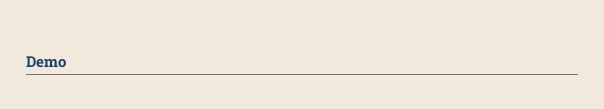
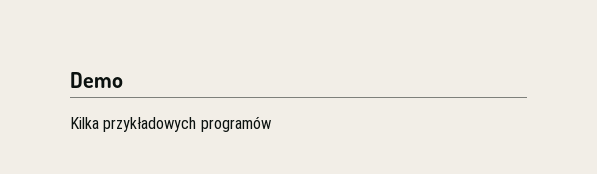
(66, 62) none -> [70,116,271,132] // Kilka przykładowych programów

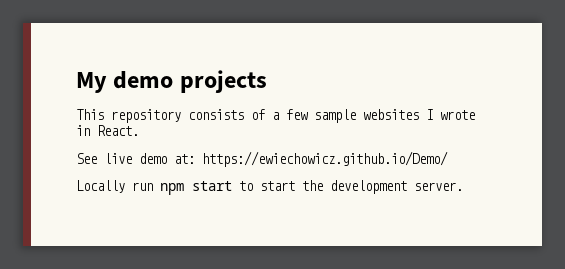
[70,72,123,88] [70,116,271,132] Demo // Kilka przykładowych programów -> [76,70,267,93] [76,109,475,123] [76,125,139,136] [76,151,448,167] [76,180,463,195] My demo projects // This repository consists of a few sample websites I wrote in React. // See live demo at: https://ewiechowicz.github.io/Demo/ // Locally run npm start to start the development server.

